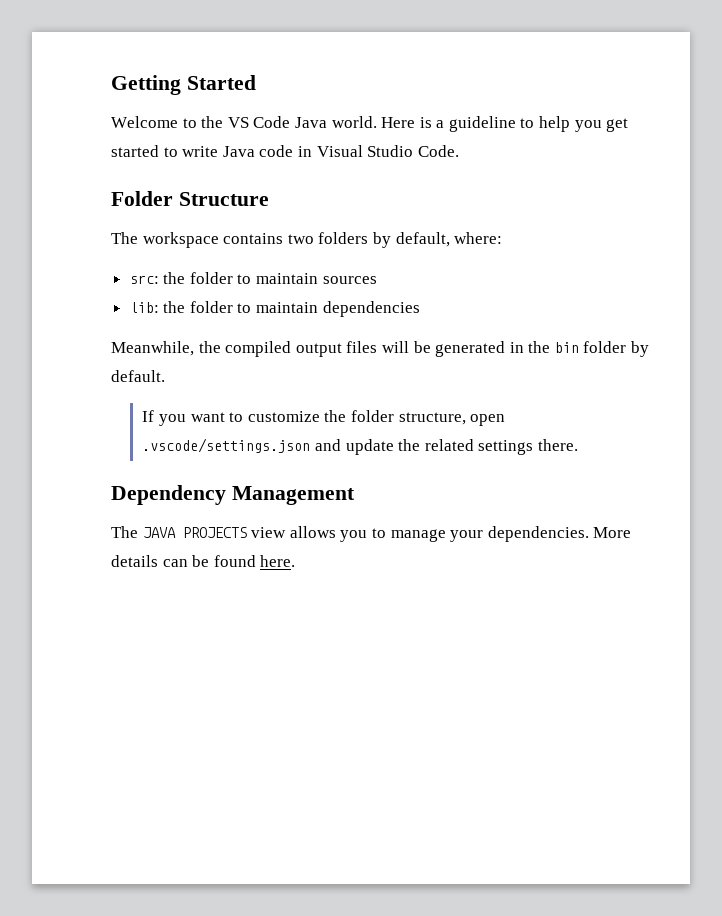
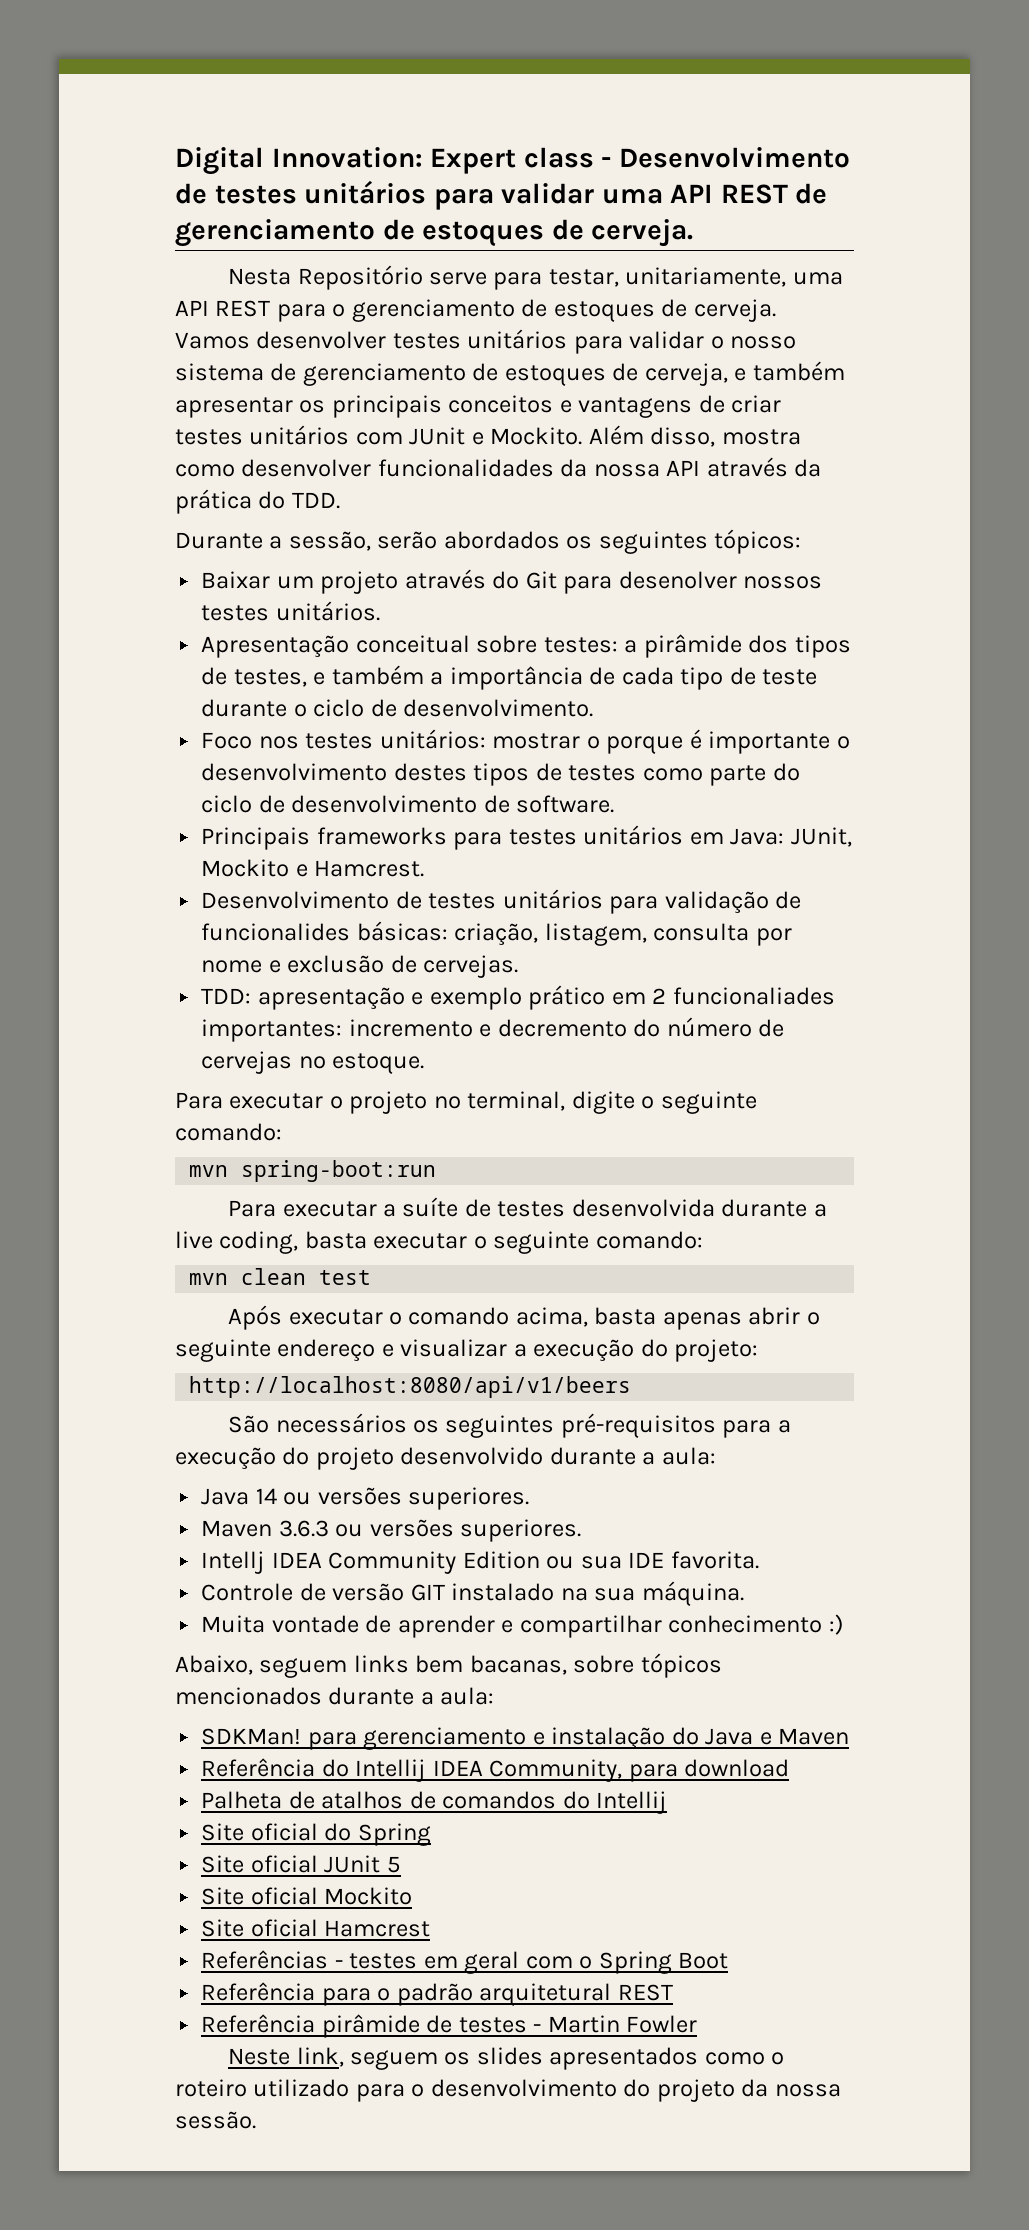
[111,75,256,95] [111,116,629,132] [111,145,459,157] [111,191,269,206] [111,232,503,248] [129,272,377,284] [129,301,420,317] [111,341,650,357] [111,370,165,382] [142,410,506,426] [142,438,578,455] [111,485,355,505] [111,526,632,542] [111,555,296,567] Getting Started // Welcome to the VS Code Java world. Here is a guideline to help you get started to write Java code in Visual Studio Code. // Folder Structure // The workspace contains two folders by default, where: // src: the folder to maintain sources // lib: the folder to maintain dependencies // Meanwhile, the compiled output files will be generated in the bin folder by default. // If you want to customize the folder structure, open .vscode/settings.json and update the related settings there. // Dependency Management // The JAVA PROJECTS view allows you to manage your dependencies. More details can be found here. -> [175,147,850,175] [175,180,828,210] [175,219,694,247] [228,265,843,290] [175,299,776,322] [175,329,797,354] [175,361,845,386] [175,395,782,418] [175,425,801,447] [175,457,822,477] [175,489,340,514] [175,529,802,554] [201,569,823,594] [201,601,380,621] [201,634,851,658] [201,665,818,690] [201,699,594,717] [201,729,850,754] [201,763,800,786] [201,795,615,813] [201,825,852,850] [201,859,425,877] [201,889,802,914] [201,921,792,946] [201,955,519,978] [201,985,835,1010] [201,1017,785,1042] [201,1051,425,1074] [175,1091,757,1114] [175,1123,282,1141] [189,1160,437,1182] [228,1197,827,1217] [175,1231,703,1254] [189,1268,372,1285] [228,1305,820,1330] [175,1339,759,1362] [189,1376,632,1398] [228,1413,791,1438] [175,1447,716,1470] [201,1487,530,1510] [201,1519,582,1542] [201,1551,759,1574] [201,1581,744,1606] [201,1614,844,1638] [175,1653,722,1678] [175,1687,495,1705] [201,1727,850,1750] [201,1758,790,1782] [201,1791,668,1814] [201,1823,431,1846] [201,1855,401,1873] [201,1887,413,1905] [201,1919,431,1937] [201,1950,729,1974] [201,1982,673,2006] [201,2014,698,2038] [228,2047,785,2070] [175,2079,841,2102] [175,2111,256,2129] Digital Innovation: Expert class - Desenvolvimento de testes unitários para validar uma API REST de gerenciamento de estoques de cerveja. // Nesta Repositório serve para testar, unitariamente, uma API REST para o gerenciamento de estoques de cerveja. Vamos desenvolver testes unitários para validar o nosso sistema de gerenciamento de estoques de cerveja, e também apresentar os principais conceitos e vantagens de criar testes unitários com JUnit e Mockito. Além disso, mostra como desenvolver funcionalidades da nossa API através da prática do TDD. // Durante a sessão, serão abordados os seguintes tópicos: // Baixar um projeto através do Git para desenolver nossos testes unitários. // Apresentação conceitual sobre testes: a pirâmide dos tipos de testes, e também a importância de cada tipo de teste durante o ciclo de desenvolvimento. // Foco nos testes unitários: mostrar o porque é importante o desenvolvimento destes tipos de testes como parte do ciclo de desenvolvimento de software. // Principais frameworks para testes unitários em Java: JUnit, Mockito e Hamcrest. // Desenvolvimento de testes unitários para validação de funcionalides básicas: criação, listagem, consulta por nome e exclusão de cervejas. // TDD: apresentação e exemplo prático em 2 funcionaliades importantes: incremento e decremento do número de cervejas no estoque. // Para executar o projeto no terminal, digite o seguinte comando: // mvn spring-boot:run // Para executar a suíte de testes desenvolvida durante a live coding, basta executar o seguinte comando: // mvn clean test // Após executar o comando acima, basta apenas abrir o seguinte endereço e visualizar a execução do projeto: // http://localhost:8080/api/v1/beers // São necessários os seguintes pré-requisitos para a execução do projeto desenvolvido durante a aula: // Java 14 ou versões superiores. // Maven 3.6.3 ou versões superiores. // Intellj IDEA Community Edition ou sua IDE favorita. // Controle de versão GIT instalado na sua máquina. // Muita vontade de aprender e compartilhar conhecimento :) // Abaixo, seguem links bem bacanas, sobre tópicos mencionados durante a aula: // SDKMan! para gerenciamento e instalação do Java e Maven // Referência do Intellij IDEA Community, para download // Palheta de atalhos de comandos do Intellij // Site oficial do Spring // Site oficial JUnit 5 // Site oficial Mockito // Site oficial Hamcrest // Referências - testes em geral com o Spring Boot // Referência para o padrão arquitetural REST // Referência pirâmide de testes - Martin Fowler // Neste link, seguem os slides apresentados como o roteiro utilizado para o desenvolvimento do projeto da nossa sessão.

